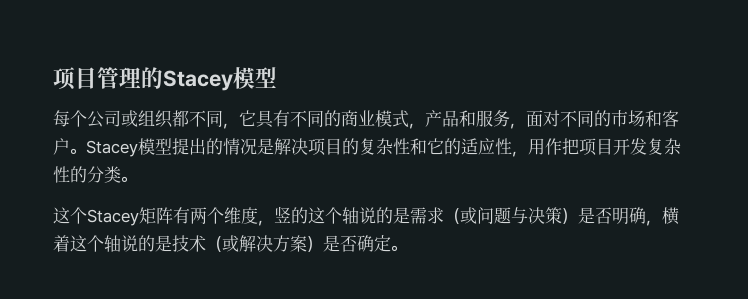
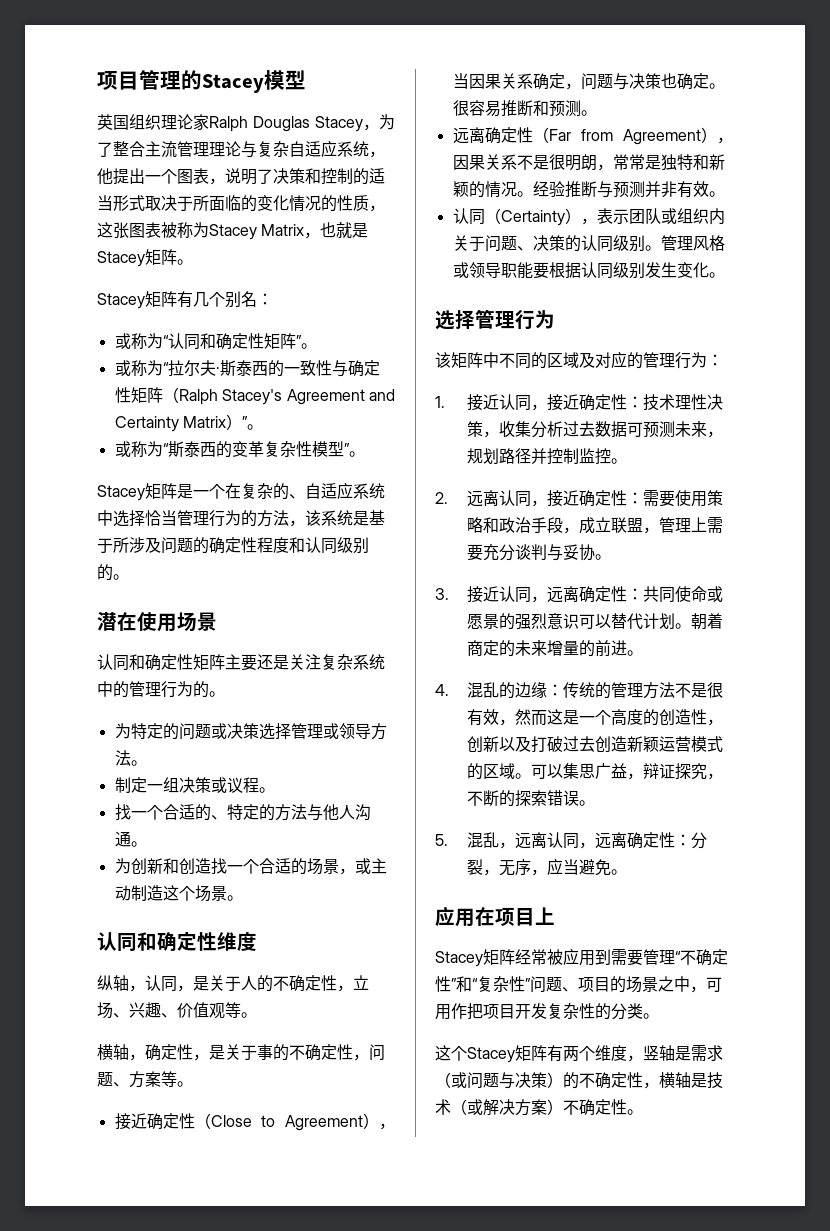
[53,110,679,129] [53,138,528,157] 每个公司或组织都不同，它具有不同的商业模式，产品和服务，面对不同的市场和客户。Stacey模型提出的情况是解决项目的复杂性和它的适应性， -> [97,114,395,132] [97,140,385,158] [97,168,385,185] [97,195,385,212] [97,222,369,240] [97,249,193,267] [97,291,273,309] [114,333,317,350] [114,360,380,377] [114,387,395,405] [114,414,263,432] [114,441,365,458] [97,482,385,501] [97,510,385,527] [97,537,369,554] [97,564,129,581] [97,611,217,632] [97,654,385,671] [97,681,225,698] [114,723,387,740] [114,750,147,766] [114,777,275,793] [114,804,371,821] [114,831,147,847] [114,858,387,875] [114,885,243,902] [97,932,257,952] [97,975,369,992] [97,1002,257,1019] [97,1044,385,1061] [97,1071,193,1088] [114,1113,395,1131] [452,73,725,90] [452,100,597,117] [452,127,733,145] [452,154,725,171] [452,181,725,198] [452,208,725,226] [452,235,725,252] [452,262,725,279] [435,309,555,330] [435,351,723,369] [435,394,723,411] [466,421,723,438] [466,448,627,465] [435,490,723,507] [466,517,723,534] [466,544,611,561] [435,586,723,603] [466,613,723,630] [466,640,643,657] [435,682,723,699] [466,709,723,726] [466,736,723,753] [466,763,723,780] [466,790,595,807] [435,832,707,849] [466,858,627,876] [435,906,555,927] [435,948,728,967] [435,976,722,993] 英国组织理论家Ralph Douglas Stacey，为了整合主流管理理论与复杂自适应系统，他提出一个图表，说明了决策和控制的适当形式取决于所面临的变化情况的性质，这张图表被称为Stacey Matrix，也就是Stacey矩阵。 // Stacey矩阵有几个别名： // 或称为“认同和确定性矩阵”。 // 或称为“拉尔夫·斯泰西的一致性与确定性矩阵（Ralph Stacey's Agreement and Certainty Matrix）”。 // 或称为“斯泰西的变革复杂性模型”。 // Stacey矩阵是一个在复杂的、自适应系统中选择恰当管理行为的方法，该系统是基于所涉及问题的确定性程度和认同级别的。 // 潜在使用场景 // 认同和确定性矩阵主要还是关注复杂系统中的管理行为的。 // 为特定的问题或决策选择管理或领导方法。 // 制定一组决策或议程。 // 找一个合适的、特定的方法与他人沟通。 // 为创新和创造找一个合适的场景，或主动制造这个场景。 // 认同和确定性维度 // 纵轴，认同，是关于人的不确定性，立场、兴趣、价值观等。 // 横轴，确定性，是关于事的不确定性，问题、方案等。 // 接近确定性（Close to Agreement），当因果关系确定，问题与决策也确定。很容易推断和预测。 // 远离确定性（Far from Agreement），因果关系不是很明朗，常常是独特和新颖的情况。经验推断与预测并非有效。 // 认同（Certainty），表示团队或组织内关于问题、决策的认同级别。管理风格或领导职能要根据认同级别发生变化。 // 选择管理行为 // 该矩阵中不同的区域及对应的管理行为： // 1.接近认同，接近确定性：技术理性决策，收集分析过去数据可预测未来，规划路径并控制监控。 // 2.远离认同，接近确定性：需要使用策略和政治手段，成立联盟，管理上需要充分谈判与妥协。 // 3.接近认同，远离确定性：共同使命或愿景的强烈意识可以替代计划。朝着商定的未来增量的前进。 // 4.混乱的边缘：传统的管理方法不是很有效，然而这是一个高度的创造性，创新以及打破过去创造新颖运营模式的区域。可以集思广益，辩证探究，不断的探索错误。 // 5.混乱，远离认同，远离确定性：分裂，无序，应当避免。 // 应用在项目上 // Stacey矩阵经常被应用到需要管理“不确定性”和“复杂性”问题、项目的场景之中，可
[291,207,393,224] 的这个轴说的 -> [659,1045,675,1061] 轴
[578,207,679,226] [53,235,155,252] 是否明确，横着这个轴说的 -> [563,1072,691,1089] 的不确定性，横轴
[323,235,391,252] 是否确定 -> [563,1099,627,1116] 不确定性

